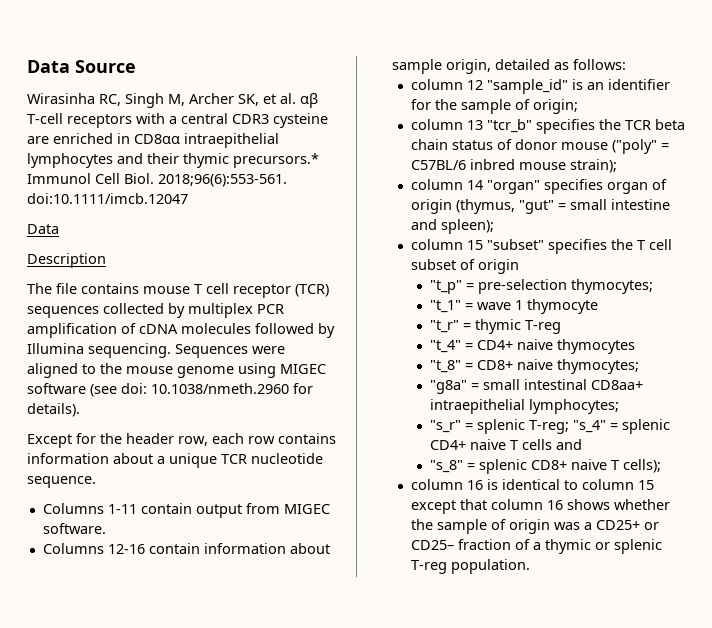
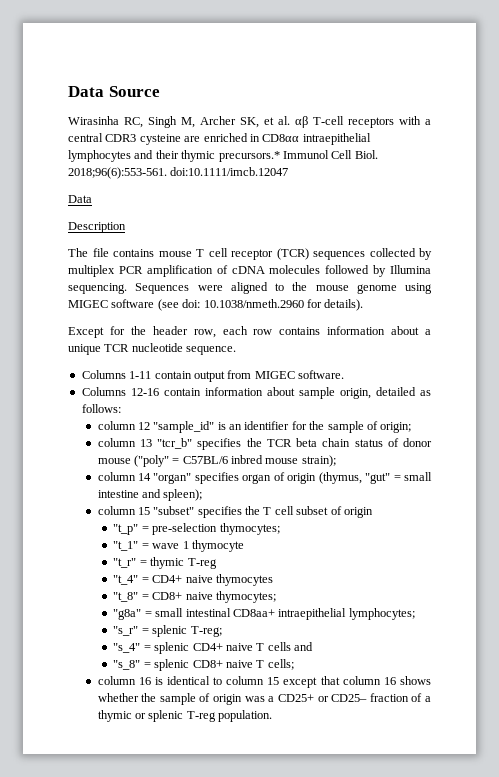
(569, 427) none -> (222, 631) //
[622,459,661,473] cells); -> [267,659,294,670] cells;

